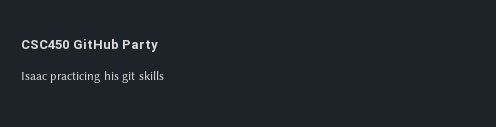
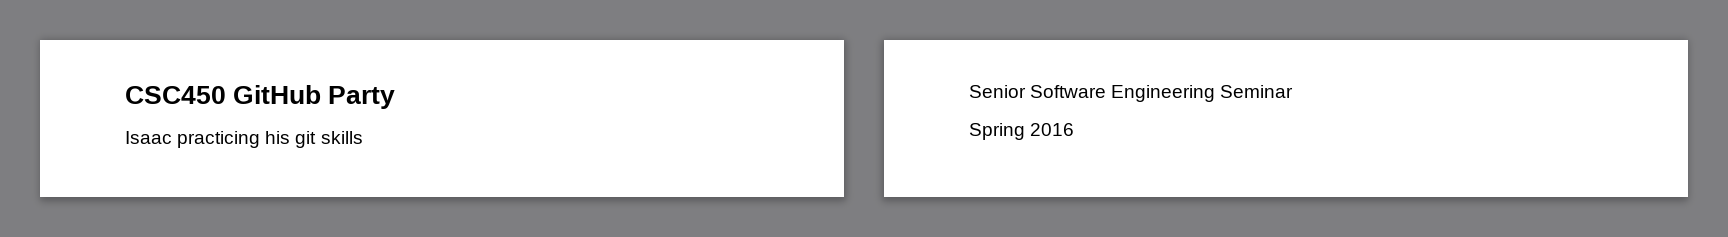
(164, 75) none -> [969,85,1294,102] [969,123,1075,140] // Senior Software Engineering Seminar // Spring 2016

